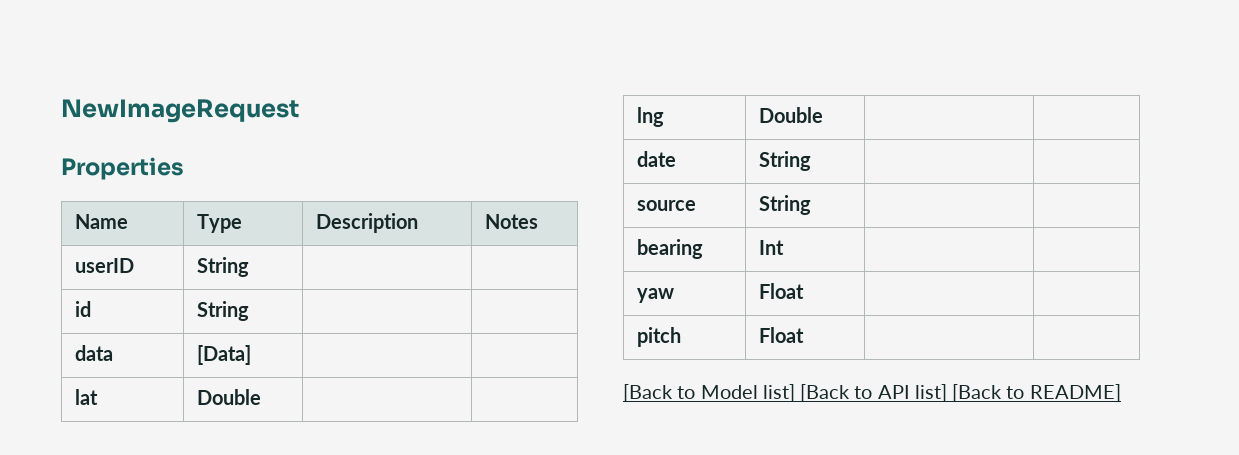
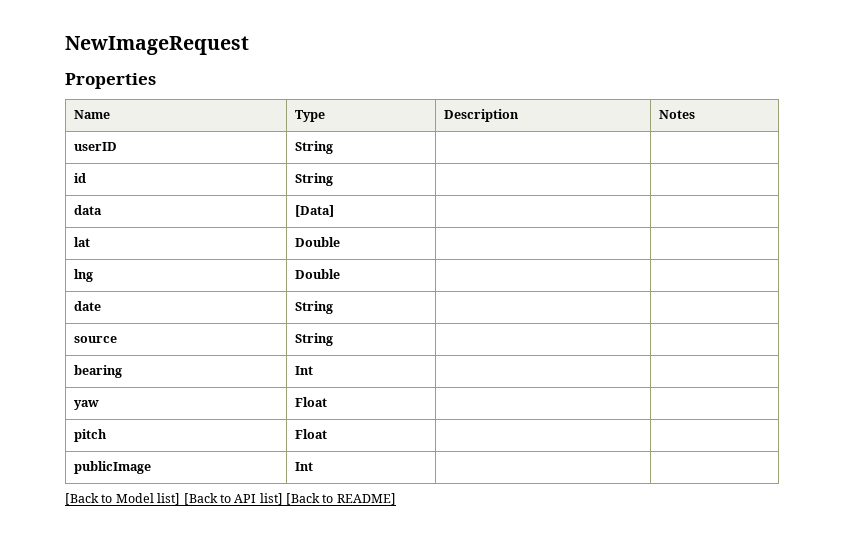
(804, 335) none -> [74,461,152,474] [295,462,314,471] // publicImage | Int | |

